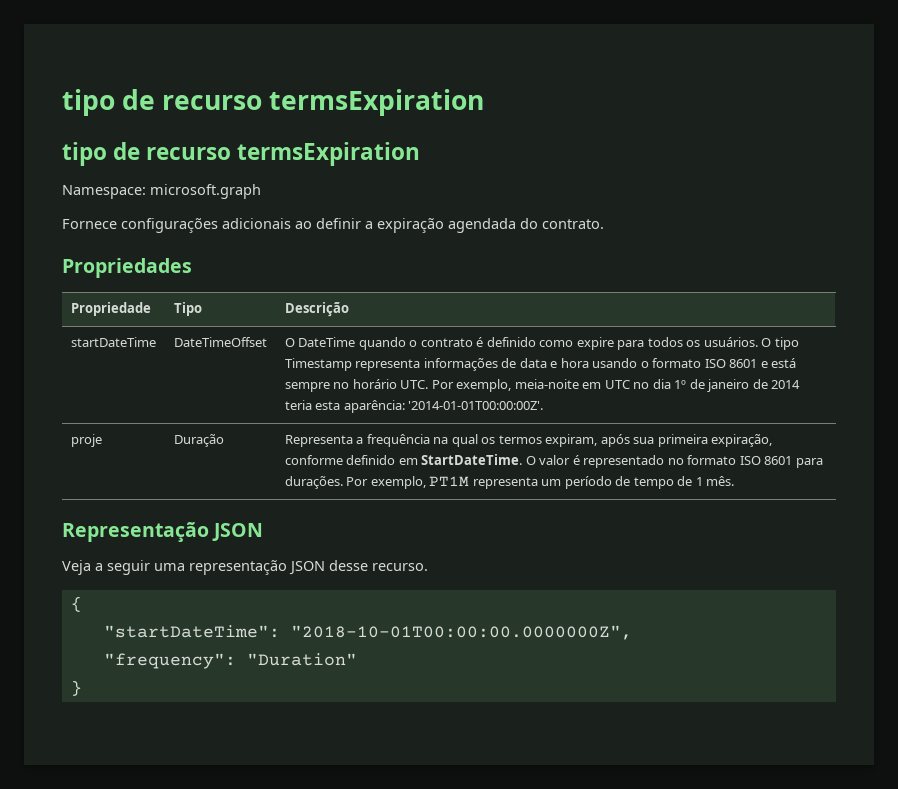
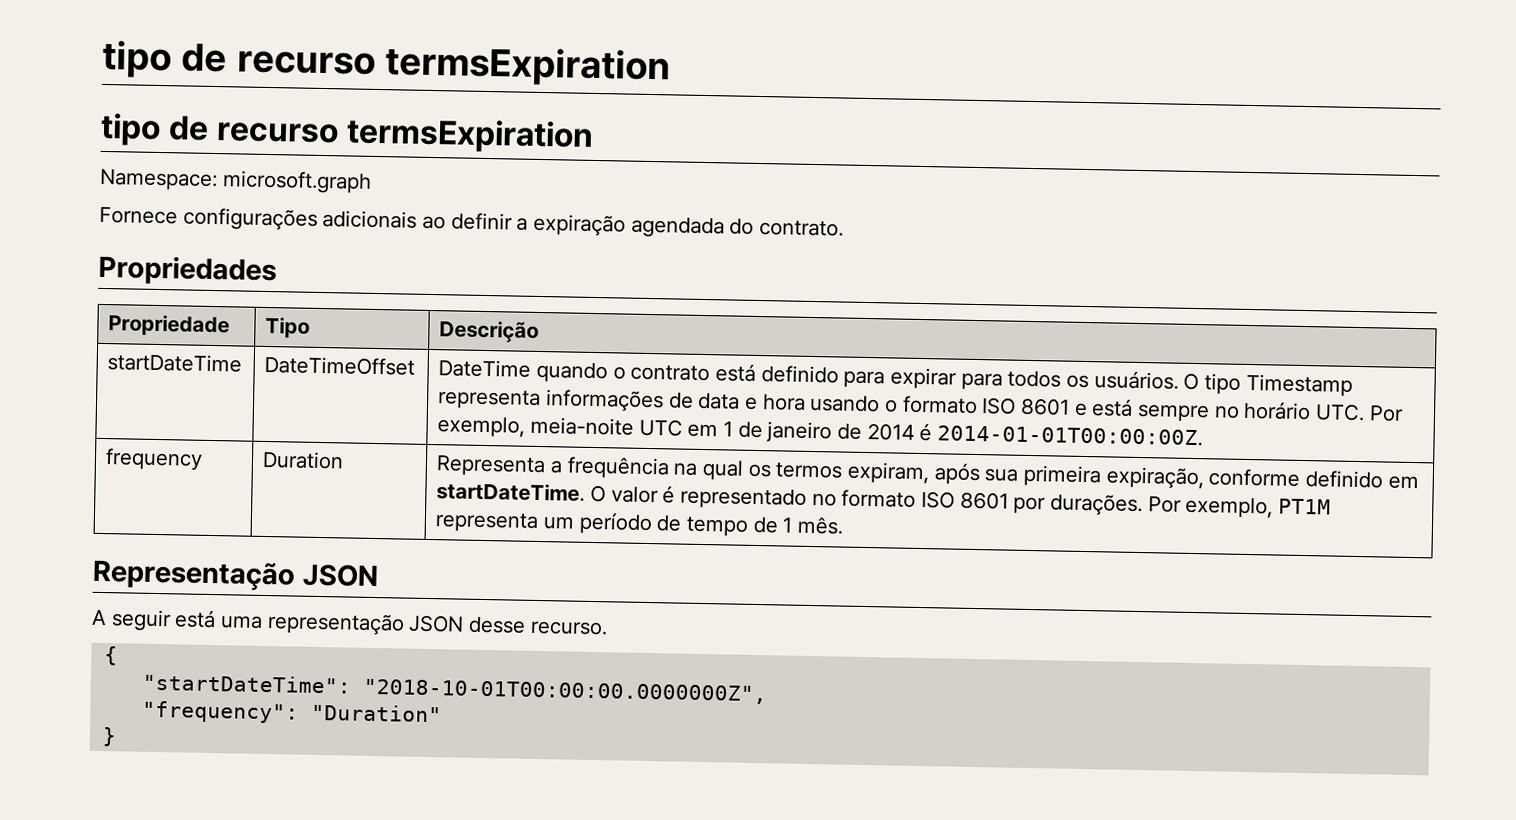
[284,338,295,347] O -> (416, 365) none
[476,337,614,350] é definido como expire -> [715,363,958,390] está definido para expirar
[582,379,801,392] [284,400,544,413] [70,434,102,447] [173,434,224,447] em UTC no dia 1º de janeiro de 2014 teria esta aparência: '2014-01-01T00:00:00Z'. // proje | Duração -> [638,418,1204,447] [105,448,204,471] [262,450,345,470] UTC em 1 de janeiro de 2014 é 2014-01-01T00:00:00Z. // frequency | Duration
[421,454,523,465] StartDateTime. -> [436,482,586,502] startDateTime.
[795,458,823,468] para -> [1013,496,1047,515] por
[62,560,150,575] Veja a seguir -> [91,609,217,632] A seguir está

